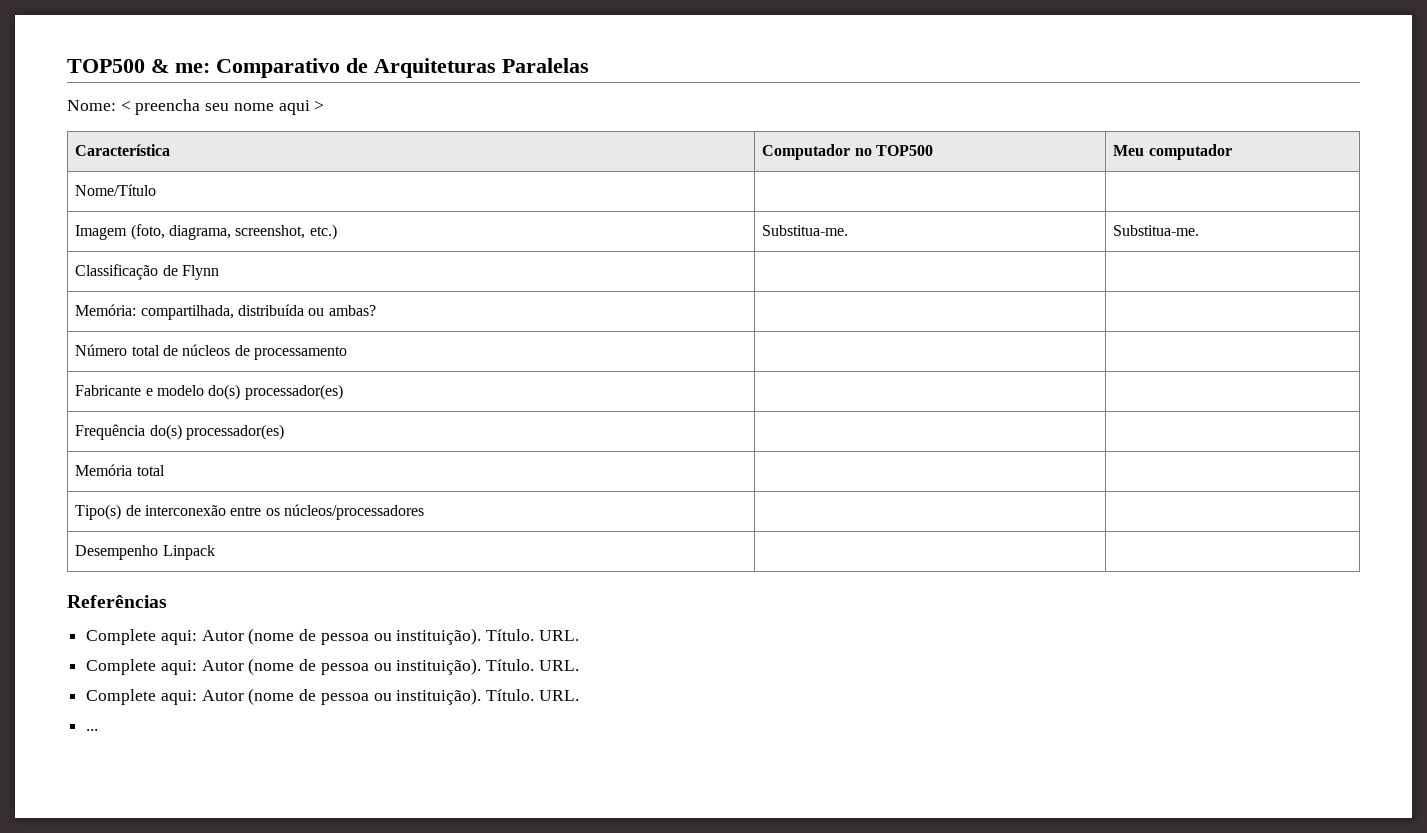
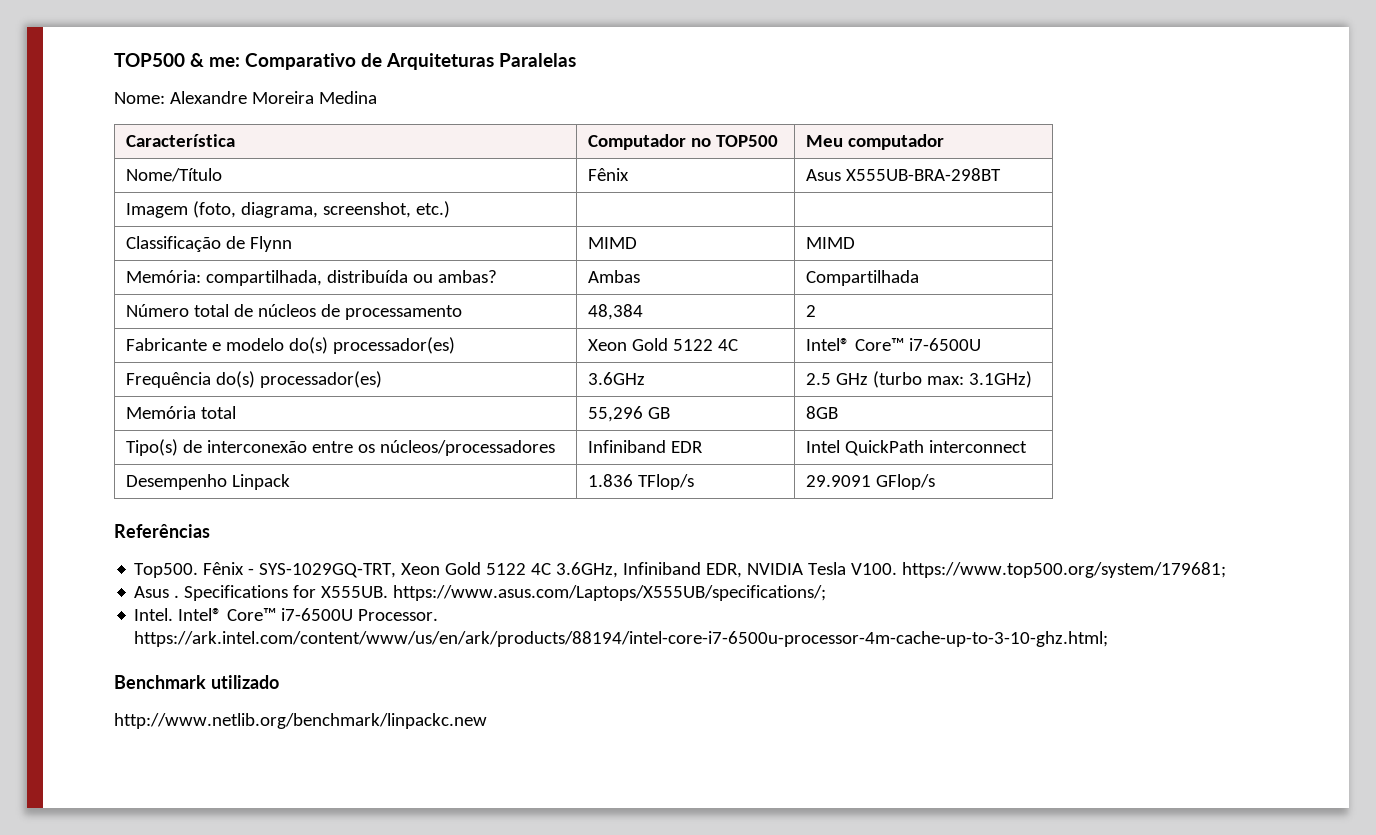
[120,99,325,115] < preencha seu nome aqui > -> [169,91,377,104] Alexandre Moreira Medina
(157, 190) | -> [588,168,630,181] [806,168,1002,181] Fênix | Asus X555UB-BRA-298BT
[762,225,849,236] [1113,225,1200,236] Substitua-me. | Substitua-me. -> (451, 209) |
(219, 272) | -> [588,237,638,249] [806,237,856,249] MIMD | MIMD
(376, 310) | -> [588,270,641,283] [806,270,920,286] Ambas | Compartilhada
(347, 353) | -> [588,304,644,320] [806,305,817,317] 48,384 | 2
[75,424,284,440] | // Frequência do(s) processador(es) | | -> [588,338,739,351] [806,338,982,351] [126,371,383,388] [588,372,646,385] [806,371,1033,388] Xeon Gold 5122 4C | Intel® Core™ i7-6500U // Frequência do(s) processador(es) | 3.6GHz | 2.5 GHz (turbo max: 3.1GHz)
(165, 470) | -> [588,406,671,422] [806,406,839,419] 55,296 GB | 8GB
[75,545,215,560] [67,595,167,608] [86,628,579,645] [86,658,579,675] [86,688,579,705] [86,729,99,731] | // Desempenho Linpack | | // Referências // Complete aqui: Autor (nome de pessoa ou instituição). Título. URL. // Complete aqui: Autor (nome de pessoa ou instituição). Título. URL. // Complete aqui: Autor (nome de pessoa ou instituição). Título. URL. // ... -> [588,440,704,453] [806,440,1028,456] [126,474,291,490] [588,474,695,490] [806,474,936,490] [114,524,210,538] [134,562,1227,578] [134,585,827,601] [134,608,439,621] [134,631,1109,647] [114,675,279,689] [114,713,487,729] Infiniband EDR | Intel QuickPath interconnect // Desempenho Linpack | 1.836 TFlop/s | 29.9091 GFlop/s // Referências // Top500. Fênix - SYS-1029GQ-TRT, Xeon Gold 5122 4C 3.6GHz, Infiniband EDR, NVIDIA Tesla V100. https://www.top500.org/system/179681; // Asus . Specifications for X555UB. https://www.asus.com/Laptops/X555UB/specifications/; // Intel. Intel® Core™ i7-6500U Processor. https://ark.intel.com/content/www/us/en/ark/products/88194/intel-core-i7-6500u-processor-4m-cache-up-to-3-10-ghz.html; // Benchmark utilizado // http://www.netlib.org/benchmark/linpackc.new

